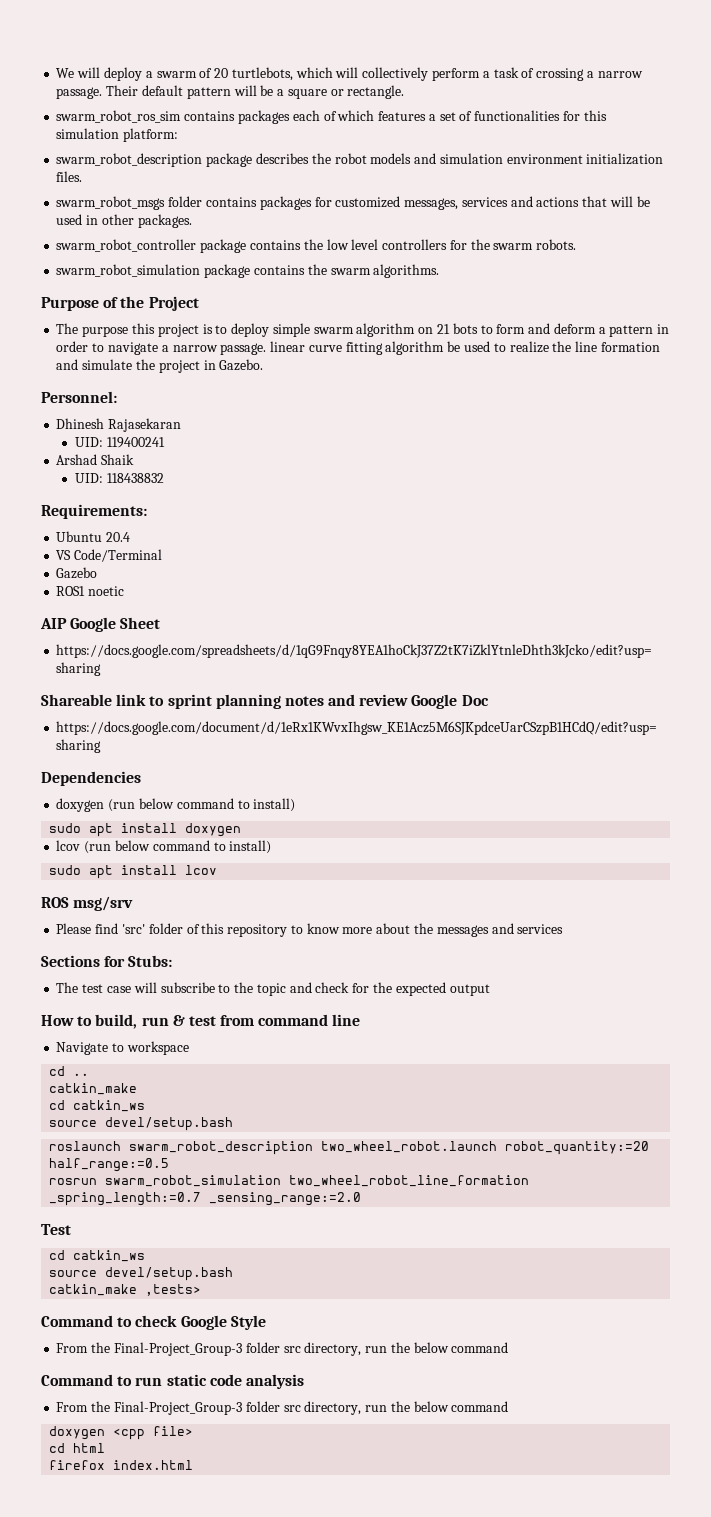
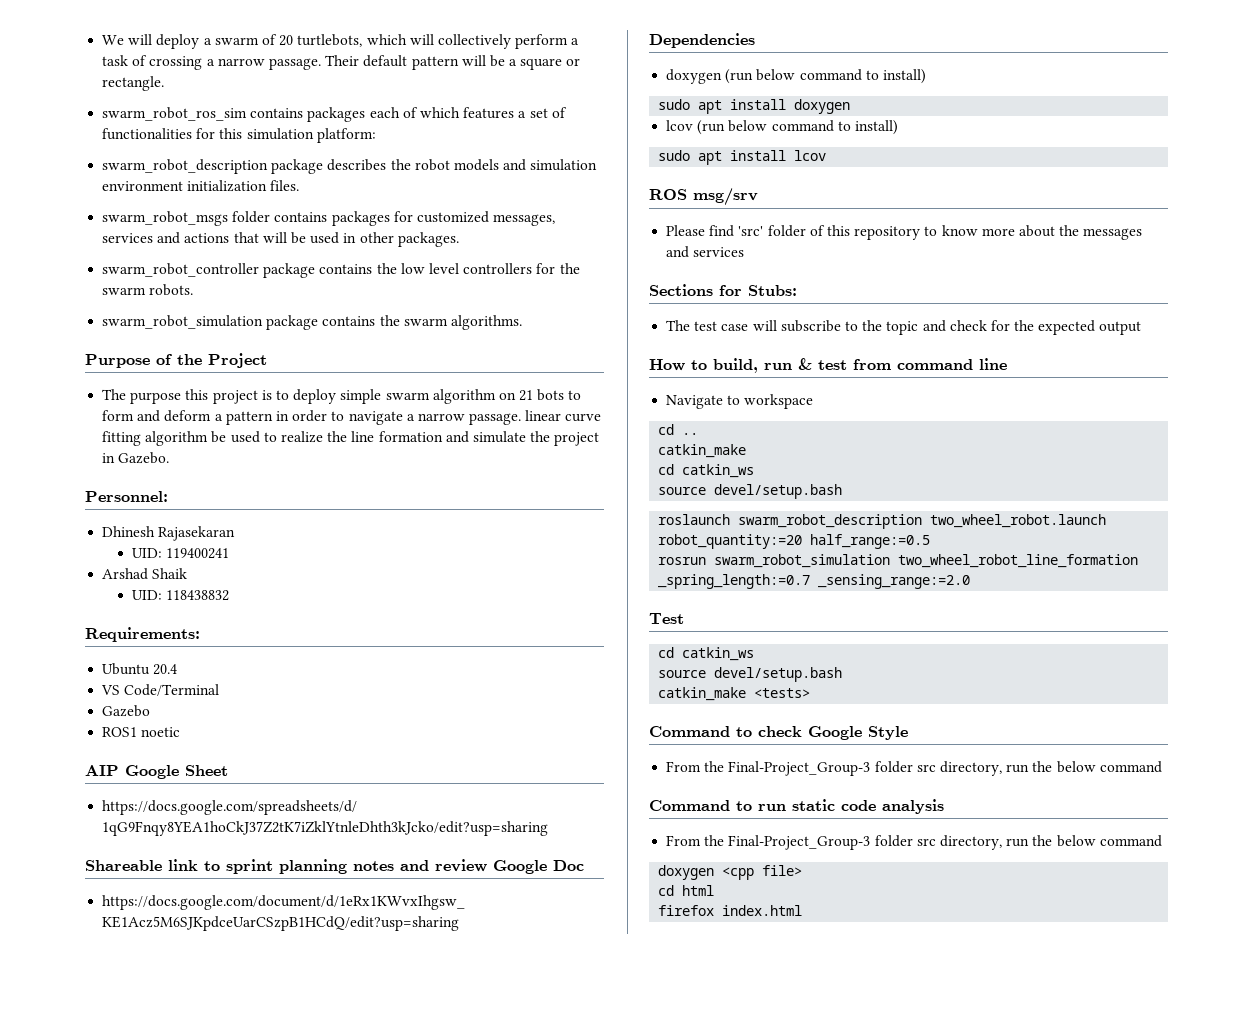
[145,1284,202,1296] ,tests> -> [754,688,811,698] <tests>

